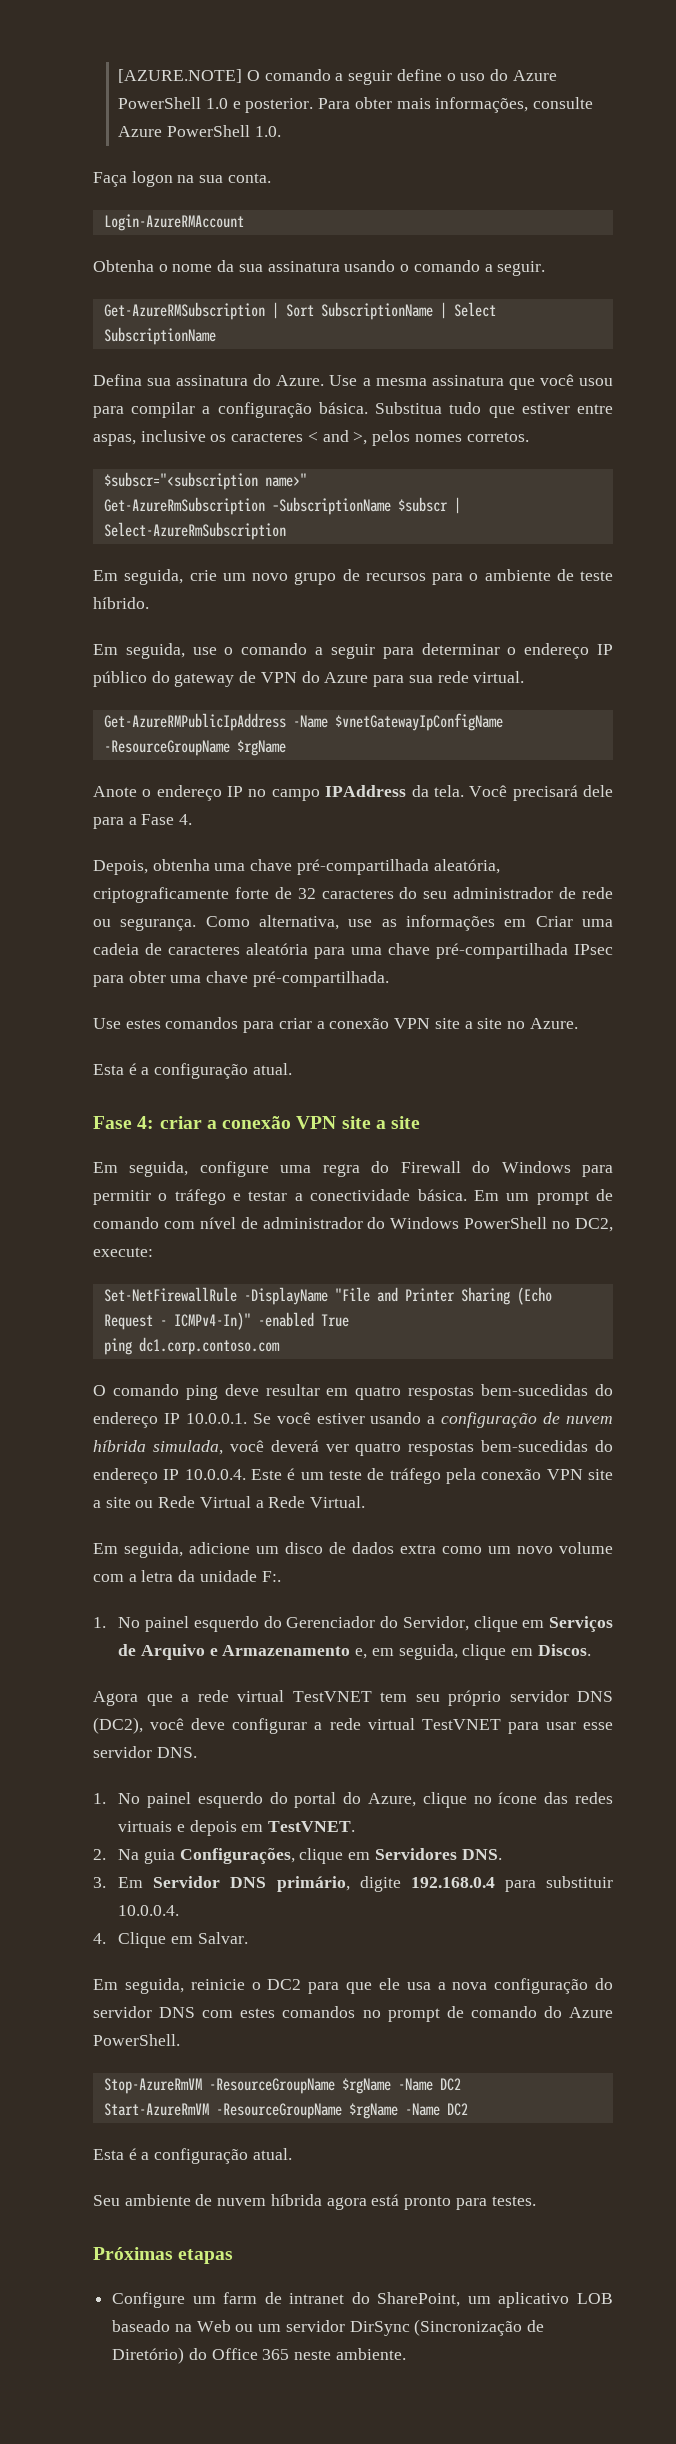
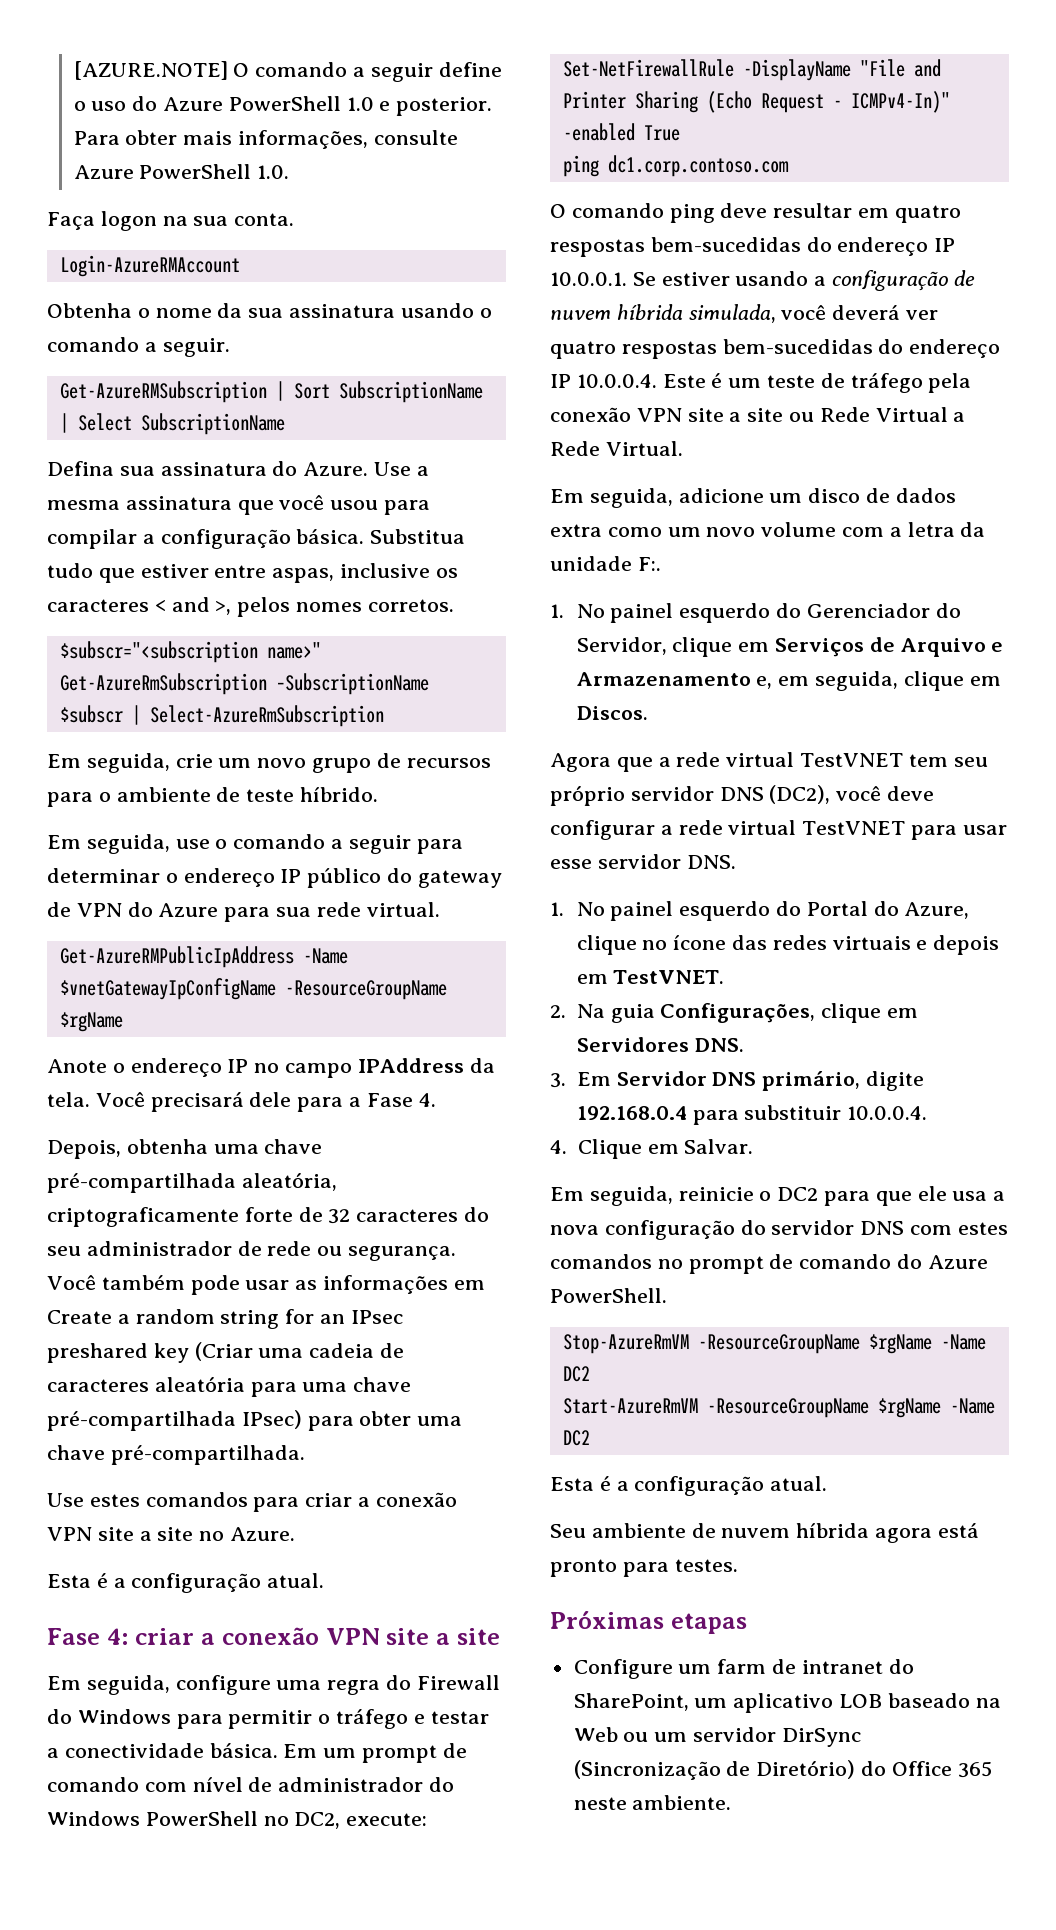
[205,915,573,931] Como alternativa, use as informações em Criar -> [47,1275,485,1295] [47,1309,403,1329] [47,1342,253,1363] Você também pode usar as informações em Create a random string for an IPsec preshared key (Criar
[574,944,613,955] IPsec -> [241,1410,302,1429] IPsec)
[276,1412,311,1424] você -> (656, 279) none
[294,1792,337,1808] portal -> [806,901,868,916] Portal

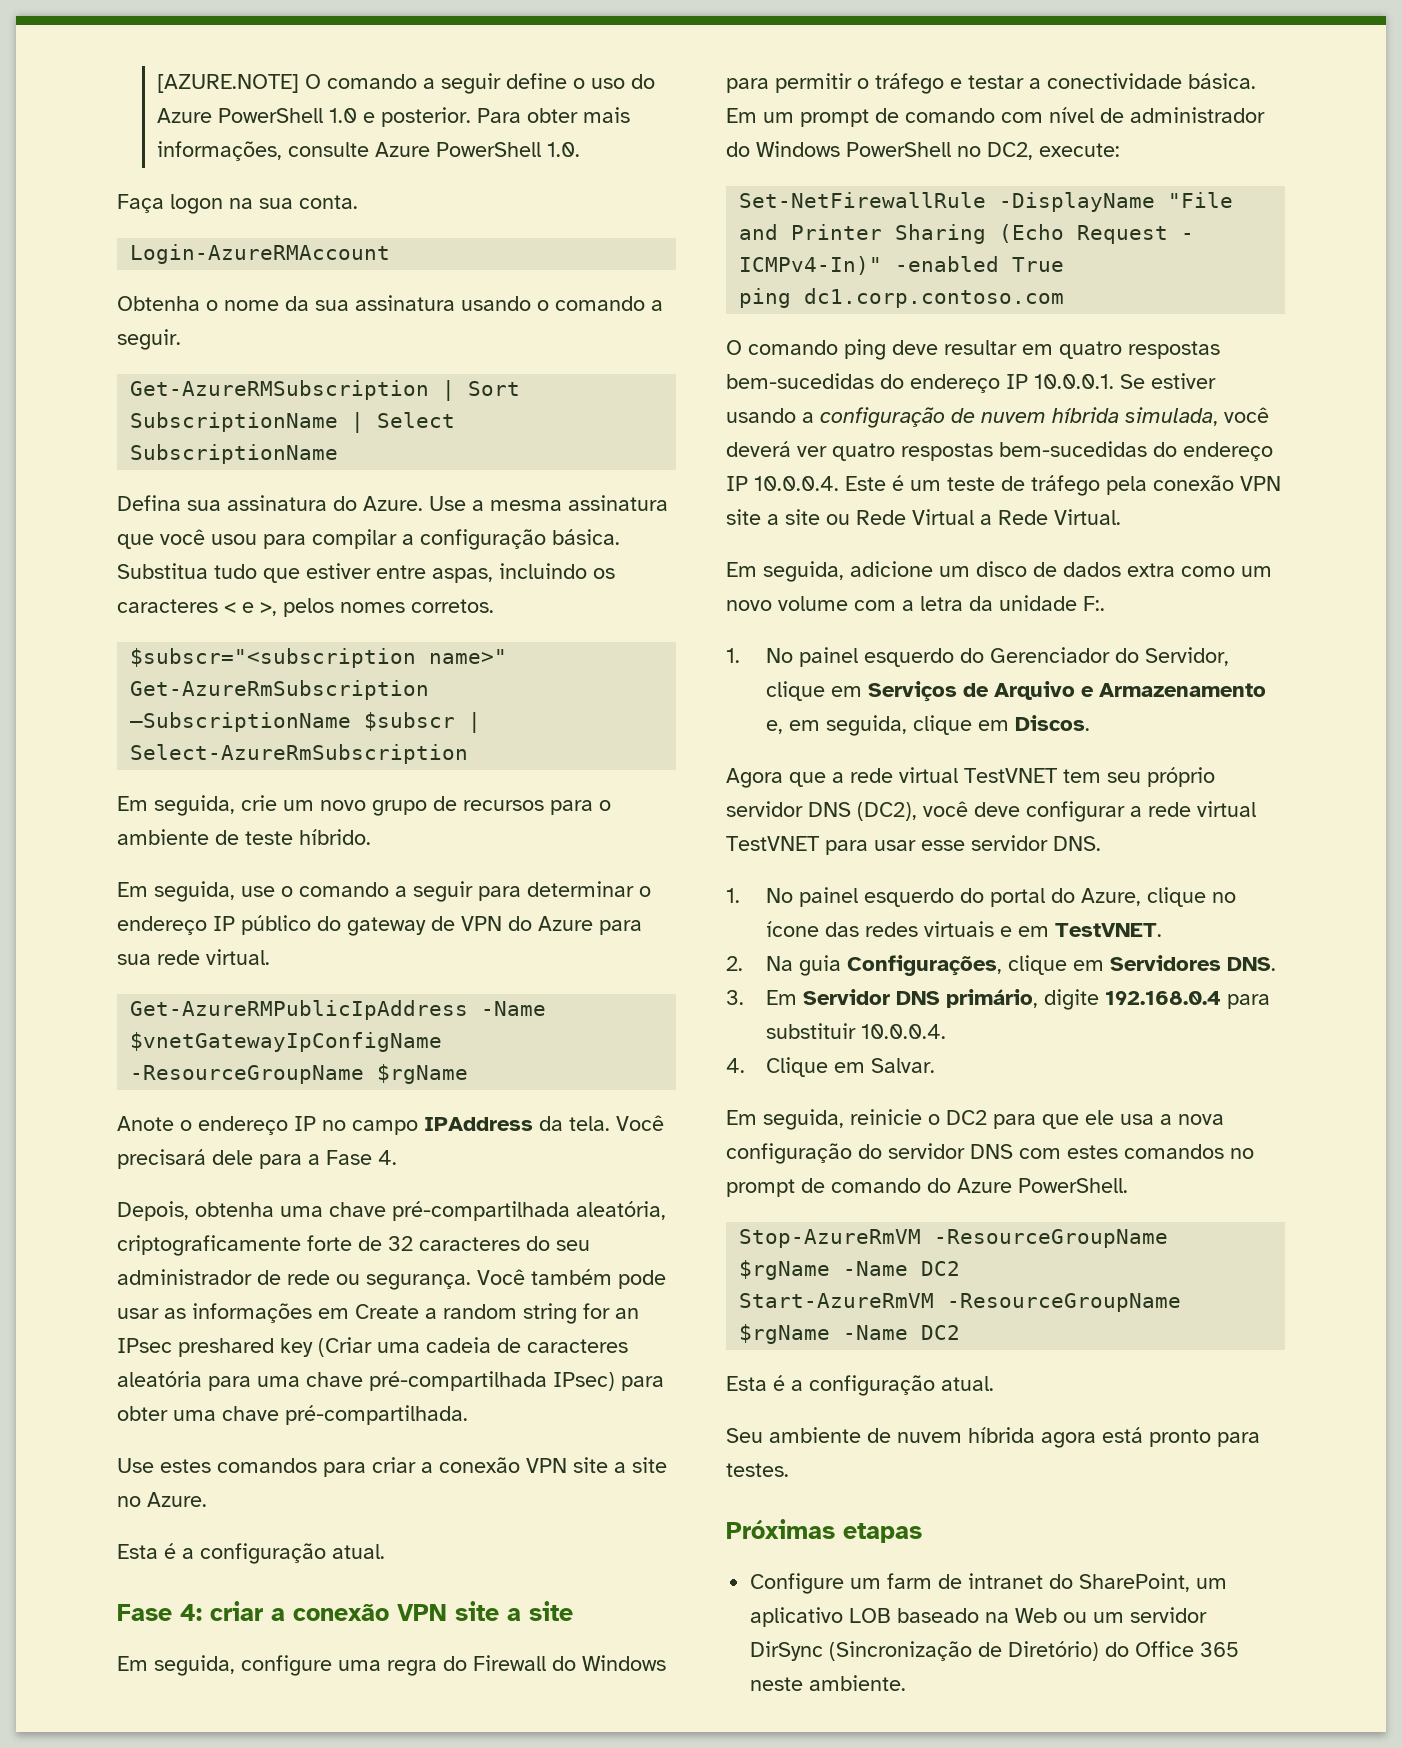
[340,563,431,578] inclusive -> [499,563,587,579] incluindo
[171,597,210,612] and -> [242,602,254,613] e
[806,901,868,916] Portal -> [990,888,1046,907] portal
[933,935,1000,955] depois -> (1013, 931) none

